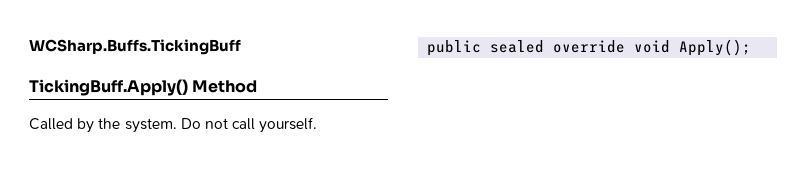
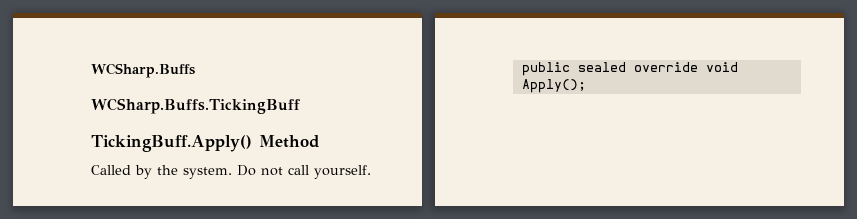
(29, 47) none -> [91,63,195,78] WCSharp.Buffs //

